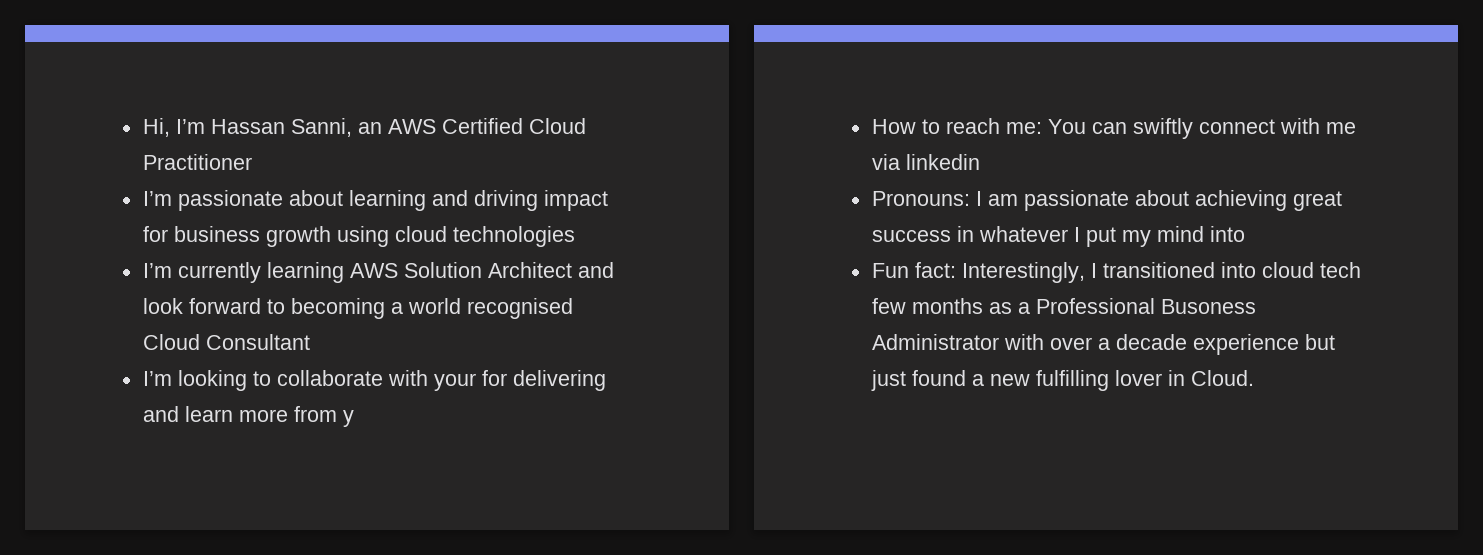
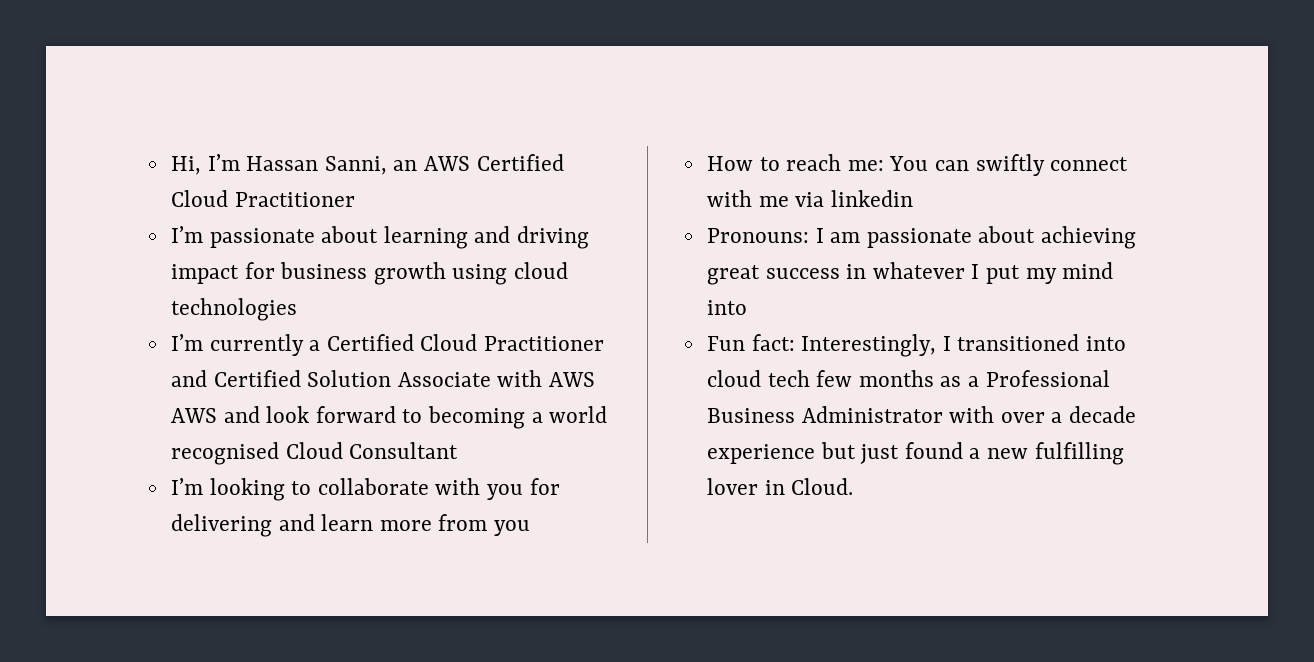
[266,262,572,283] learning AWS Solution Architect -> [309,334,605,351] [170,370,596,387] [170,408,217,423] a Certified Cloud Practitioner and Certified Solution Associate with AWS AWS
[433,373,476,391] your -> [487,484,524,500] you
[342,410,354,427] y -> [494,520,531,536] you
[1160,299,1256,314] Busoness -> [706,408,795,423] Business

